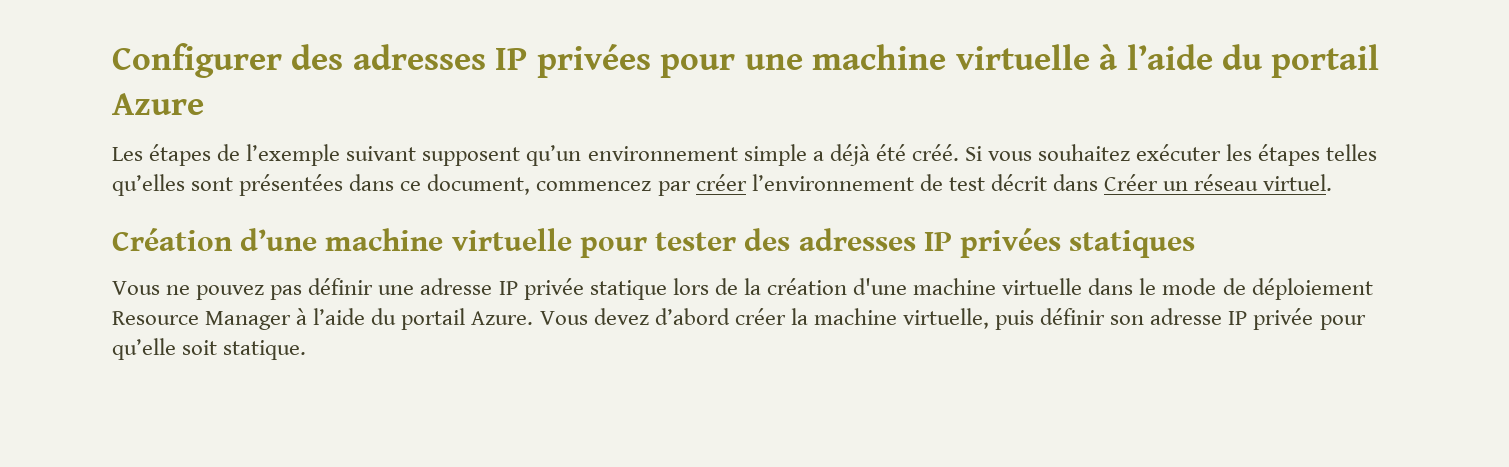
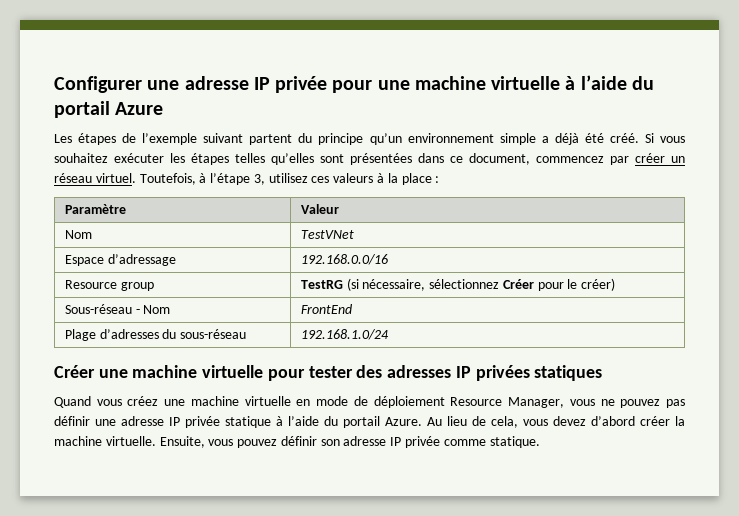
[291,44,651,78] des adresses IP privées -> [147,76,328,93] une adresse IP privée
[422,147,521,166] supposent -> [249,133,364,145] partent du principe
[751,174,1333,191] [112,228,318,251] l’environnement de test décrit dans Créer un réseau virtuel. // Création d’une -> [671,156,685,163] [54,173,440,185] [64,204,126,214] [300,204,339,214] [64,230,92,239] [300,230,354,239] [64,254,176,266] [300,254,388,265] [64,280,154,291] [300,278,616,291] [64,304,171,314] [300,304,352,314] [64,329,247,341] [300,329,389,340] [54,365,128,378] un réseau virtuel. Toutefois, à l’étape 3, utilisez ces valeurs à la place : // Paramètre | Valeur // Nom | TestVNet // Espace d’adressage | 192.168.0.0/16 // Resource group | TestRG (si nécessaire, sélectionnez Créer pour le créer) // Sous-réseau - Nom | FrontEnd // Plage d’adresses du sous-réseau | 192.168.1.0/24 // Créer une
[112,281,160,295] Vous -> [54,396,595,408] Quand vous créez une machine virtuelle en mode de déploiement Resource Manager, vous
[672,278,1373,300] [112,311,292,330] lors de la création d'une machine virtuelle dans le mode de déploiement Resource Manager -> (271, 422) none
[539,311,588,325] Vous -> [427,416,548,428] Au lieu de cela, vous
[902,308,1035,330] virtuelle, puis -> [105,436,278,448] virtuelle. Ensuite, vous pouvez
[1319,315,1366,330] [112,338,218,360] pour qu’elle soit -> [443,439,486,446] comme

